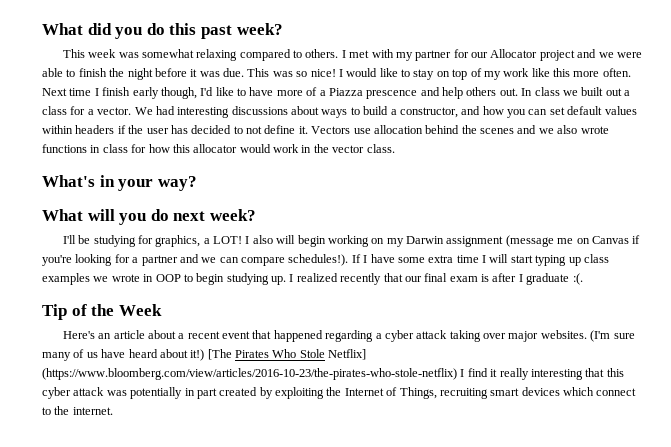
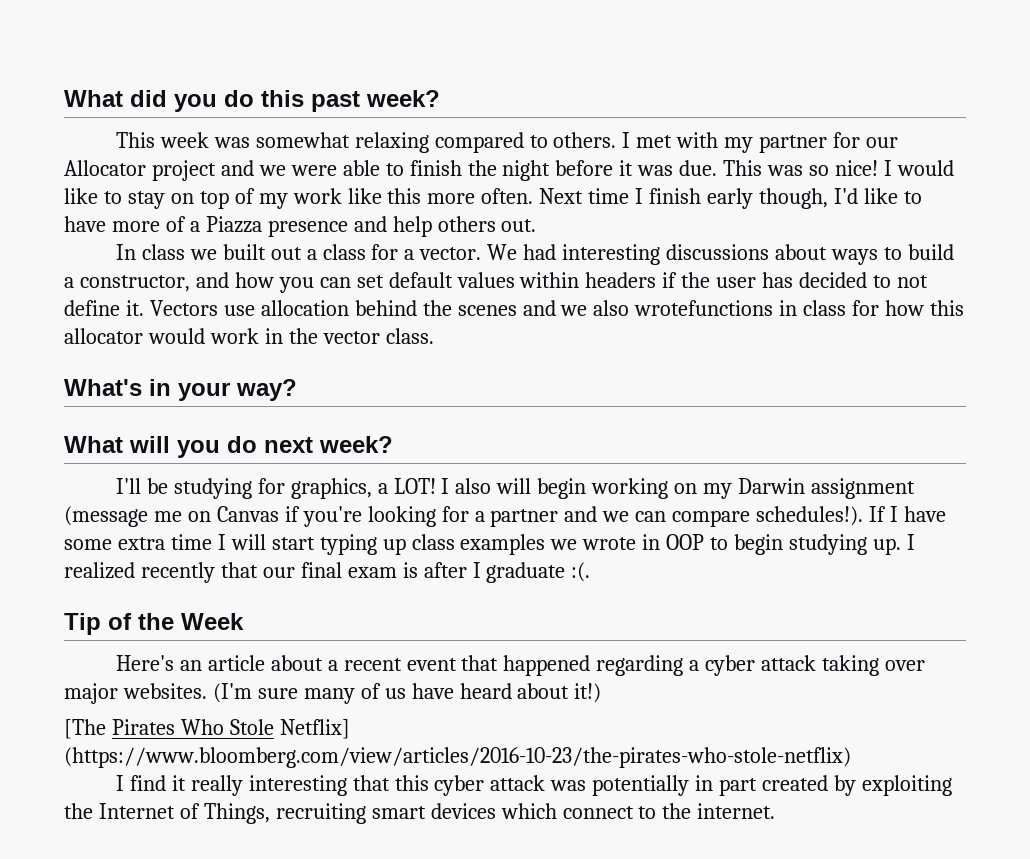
[366,90,418,99] prescence -> [267,220,348,237] presence
(518, 92) none -> (537, 225) //
[580,126,609,134] [42,144,87,153] wrote functions -> [634,300,774,316] wrotefunctions
(205, 355) none -> (602, 693) //
(457, 374) none -> (851, 757) //

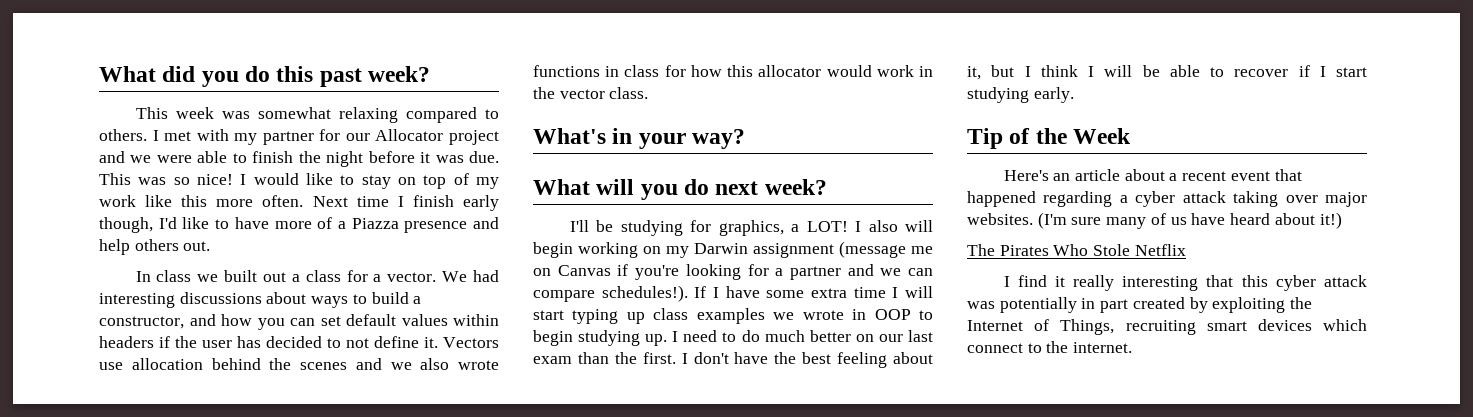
[634,300,774,316] wrotefunctions -> [458,360,499,370] [533,65,600,77] wrote functions
[64,562,591,583] realized recently that our final exam is after I graduate :(. -> [683,330,933,342] [533,352,933,368] [967,65,1367,80] [967,87,1074,103] need to do much better on our last exam than the first. I don't have the best feeling about it, but I think I will be able to recover if I start studying early.
[64,719,106,739] [The -> [967,244,995,256] The
[279,719,350,739] [64,747,851,768] Netflix] (https://www.bloomberg.com/view/articles/2016-10-23/the-pirates-who-stole-netflix) -> [1134,244,1186,256] Netflix

